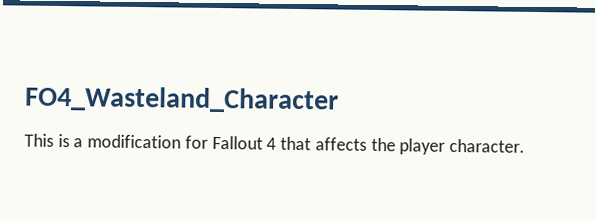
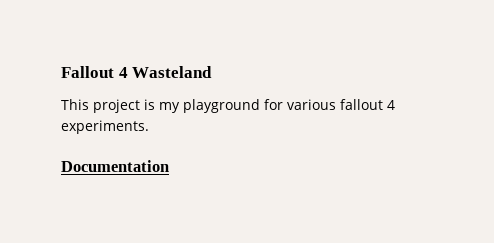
[24,85,339,114] [24,133,525,155] FO4_Wasteland_Character // This is a modification for Fallout 4 that affects the player character. -> [61,66,213,78] [61,99,395,113] [61,120,149,134] [61,160,169,172] Fallout 4 Wasteland // This project is my playground for various fallout 4 experiments. // Documentation

